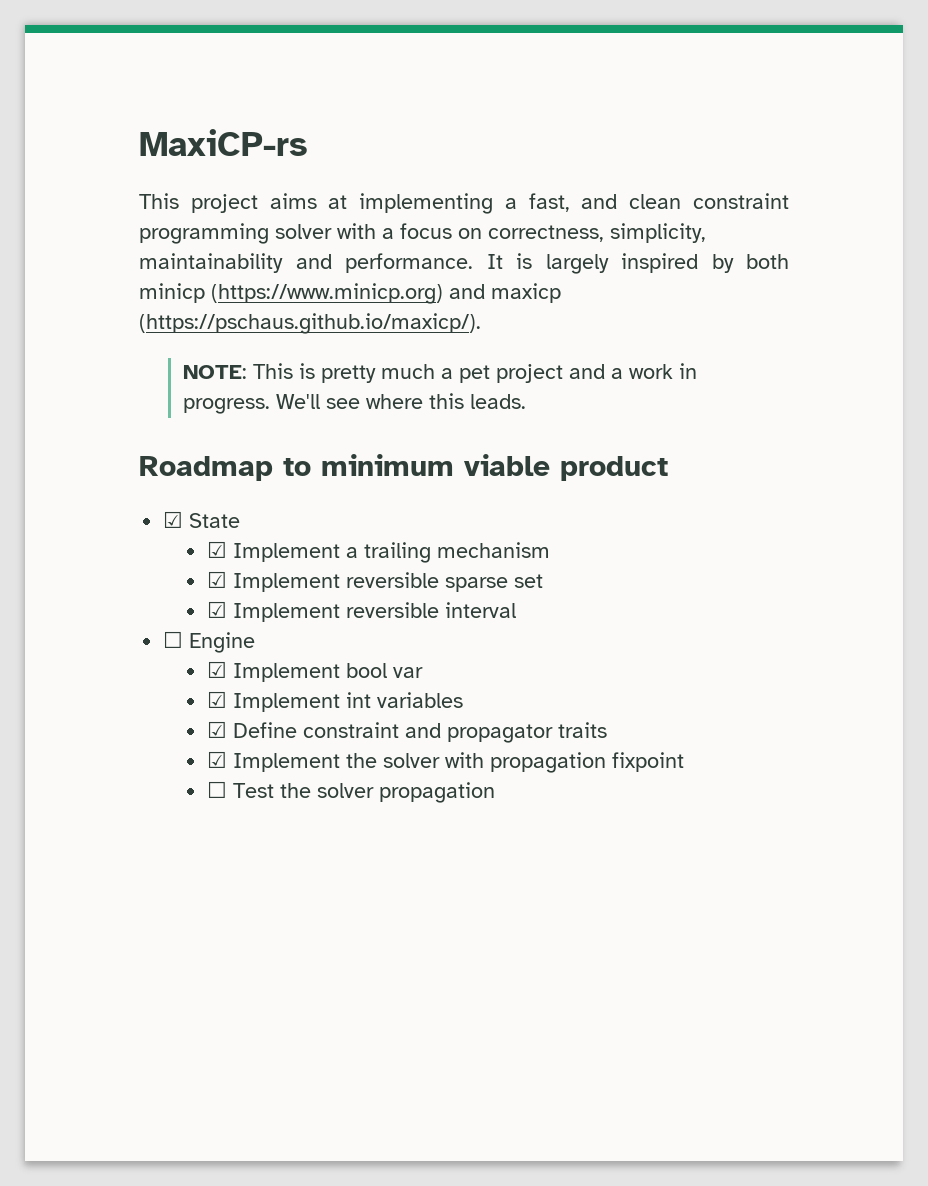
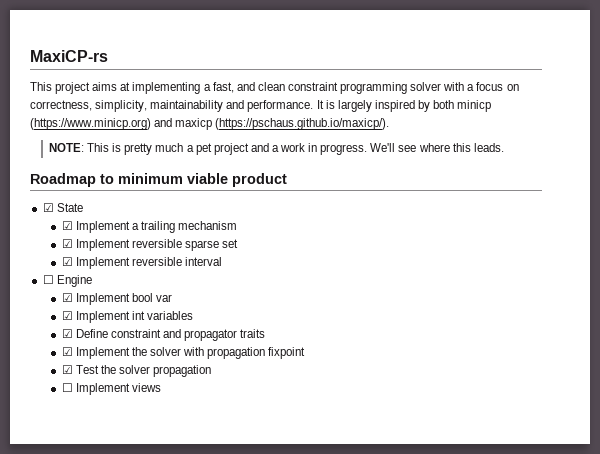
[207,781,228,798] ☐ -> [61,365,73,374] ☑
(496, 792) none -> [61,383,161,395] // ☐ Implement views

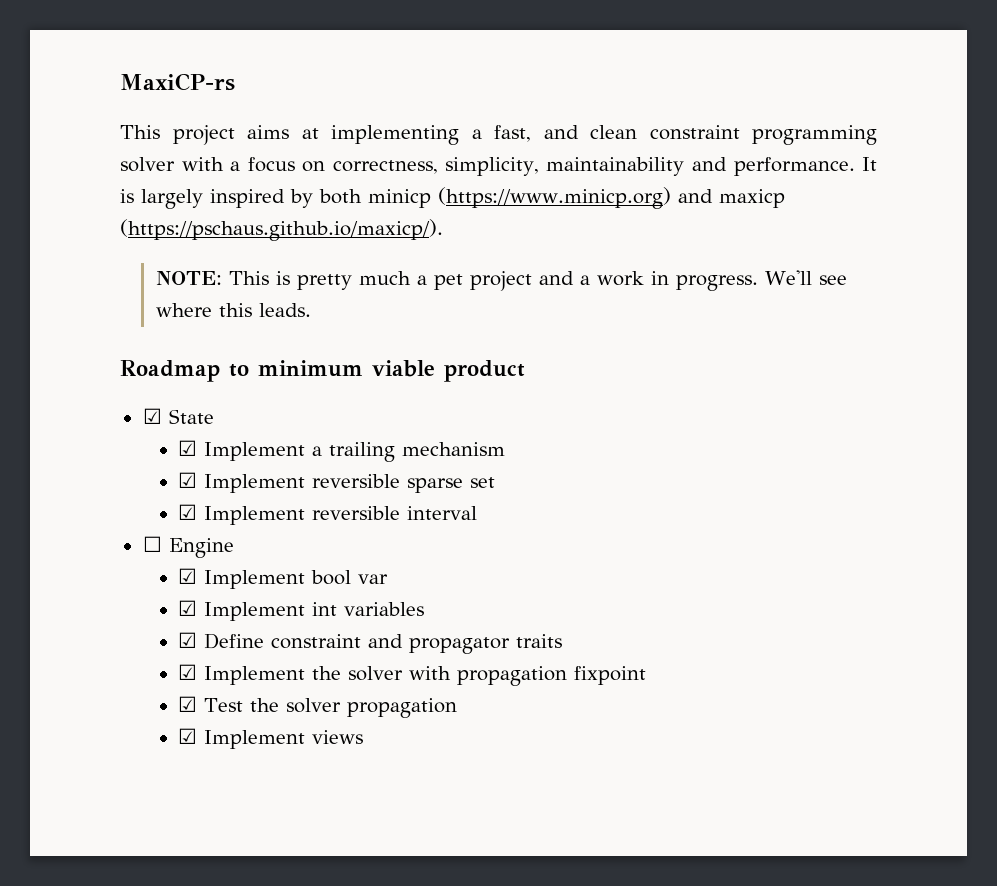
[61,383,73,392] ☐ -> [178,728,198,744] ☑

